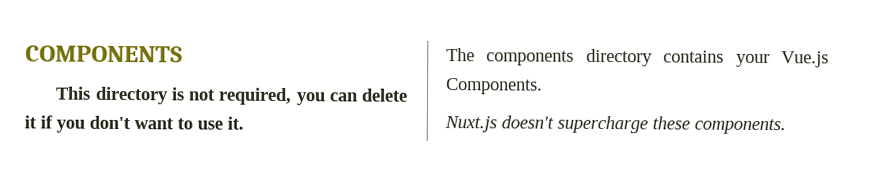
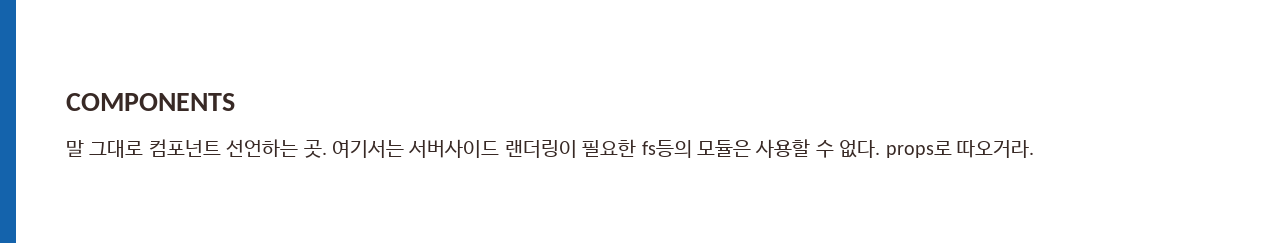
[55,86,408,106] [24,115,244,133] [446,48,829,68] [446,78,543,95] [444,115,786,135] This directory is not required, you can delete it if you don't want to use it. // The components directory contains your Vue.js Components. // Nuxt.js doesn't supercharge these components. -> [66,139,1034,158] 말 그대로 컴포넌트 선언하는 곳. 여기서는 서버사이드 랜더링이 필요한 fs등의 모듈은 사용할 수 없다. props로 따오거라.

